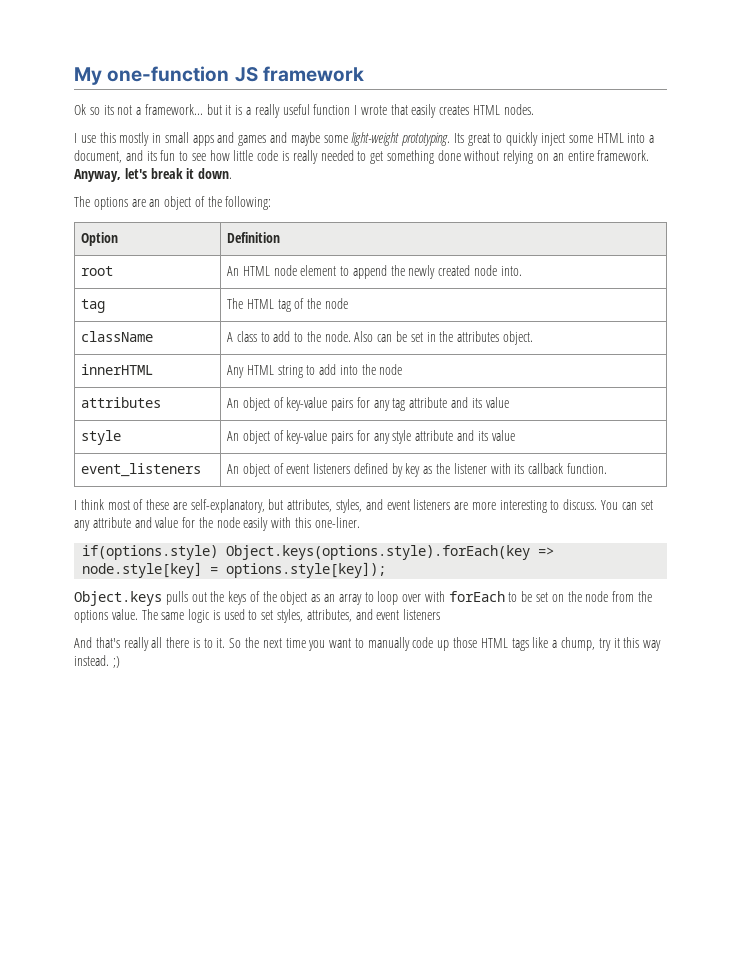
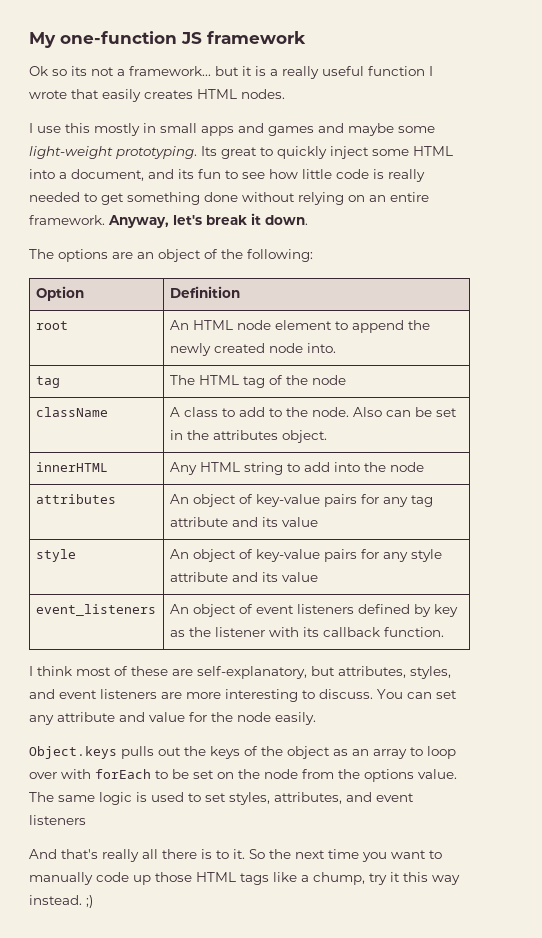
[243,517,360,531] [82,545,555,560] [82,562,387,578] easily with this one-liner. // if(options.style) Object.keys(options.style).forEach(key => node.style[key] = options.style[key]); -> [275,712,316,725] easily.

